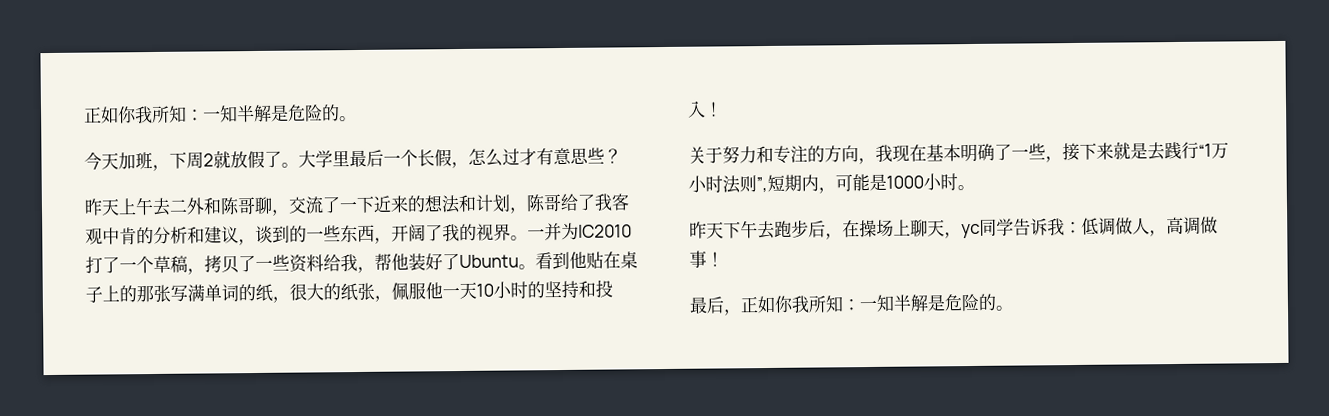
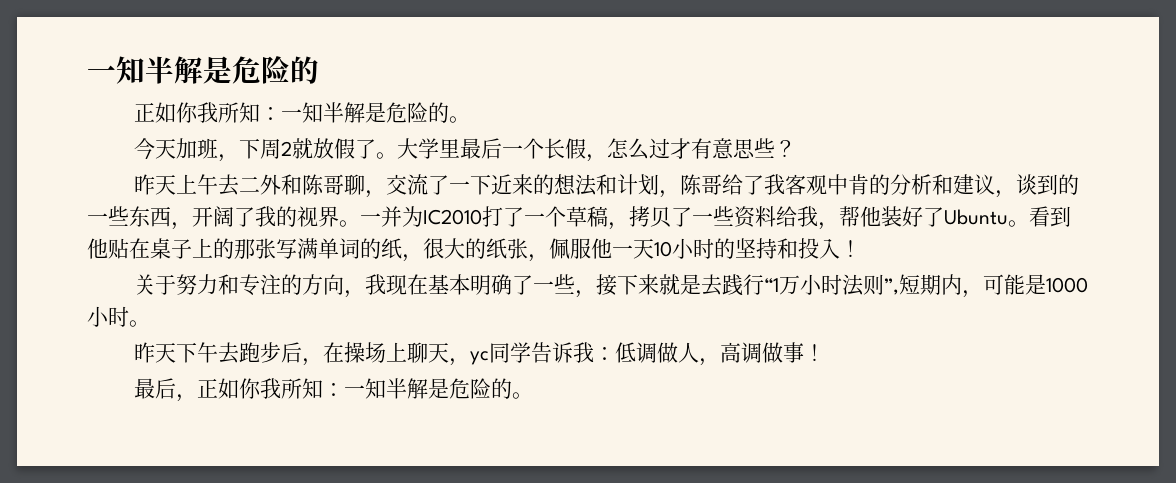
(83, 114) none -> [87,56,319,84] 一知半解是危险的 //

